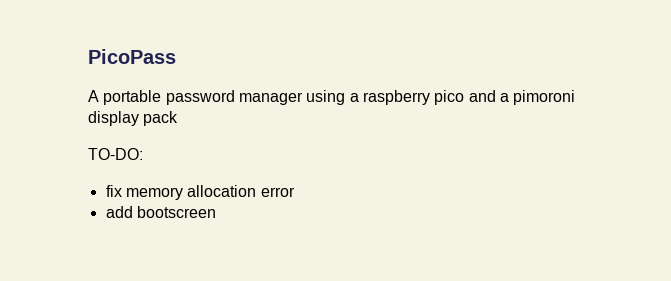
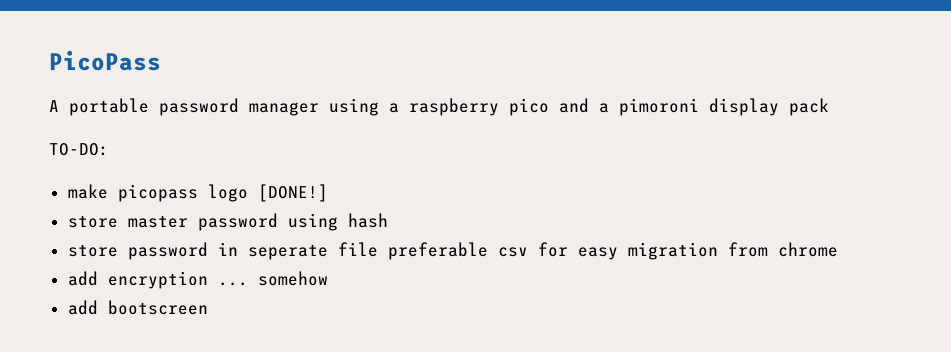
[105,185,295,200] fix memory allocation error -> [67,184,328,202] [67,213,388,231] [67,242,838,260] [67,271,328,289] make picopass logo [DONE!] // store master password using hash // store password in seperate file preferable csv for easy migration from chrome // add encryption ... somehow

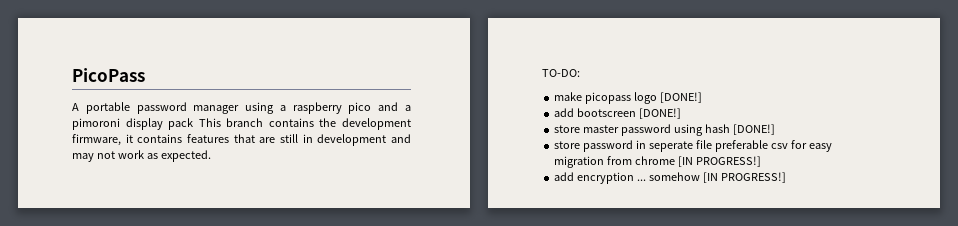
(829, 107) none -> [198,118,412,130] [72,134,411,146] [72,150,211,162] This branch contains the development firmware, it contains features that are still in development and may not work as expected.
(328, 193) none -> [554,108,682,119] // add bootscreen [DONE!]
(388, 220) none -> [732,124,775,135] [DONE!]
(838, 249) none -> [678,156,761,167] [IN PROGRESS!]
[67,300,208,315] // add bootscreen -> [702,172,786,183] [IN PROGRESS!]

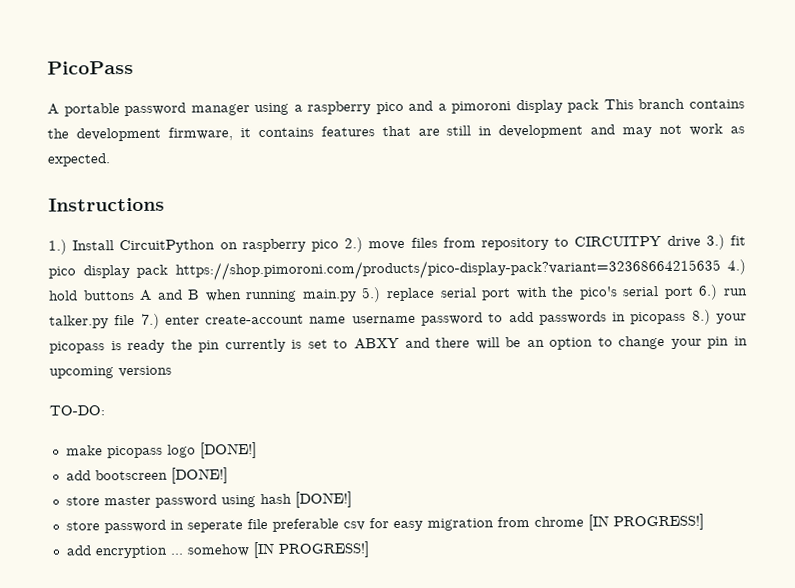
(211, 156) none -> [48,197,165,212] [48,234,746,255] [48,258,746,281] [48,284,748,303] [49,309,748,329] [49,335,748,354] [49,365,172,379] // Instructions // 1.) Install CircuitPython on raspberry pico 2.) move files from repository to CIRCUITPY drive 3.) fit pico display pack https://shop.pimoroni.com/products/pico-display-pack?variant=32368664215635 4.) hold buttons A and B when running main.py 5.) replace serial port with the pico's serial port 6.) run talker.py file 7.) enter create-account name username password to add passwords in picopass 8.) your picopass is ready the pin currently is set to ABXY and there will be an option to change your pin in upcoming versions

